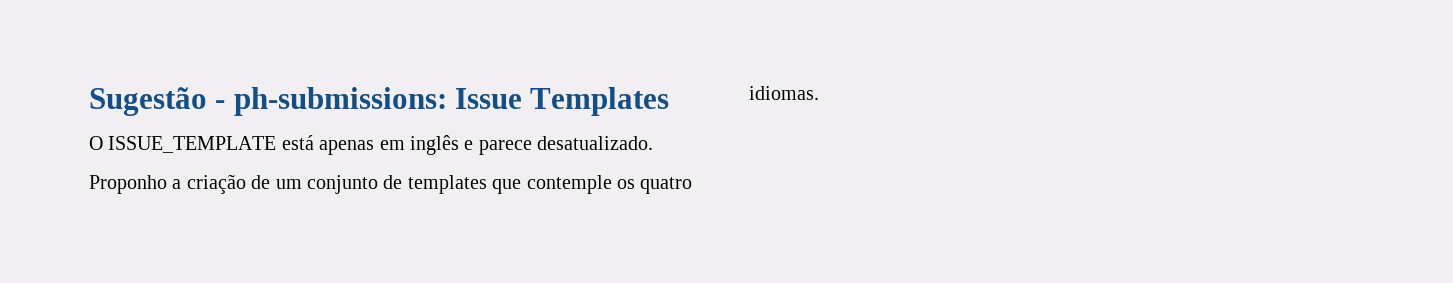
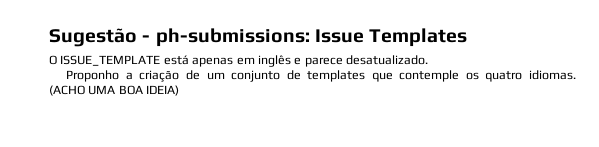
(819, 93) none -> [49,85,180,96] (ACHO UMA BOA IDEIA)

